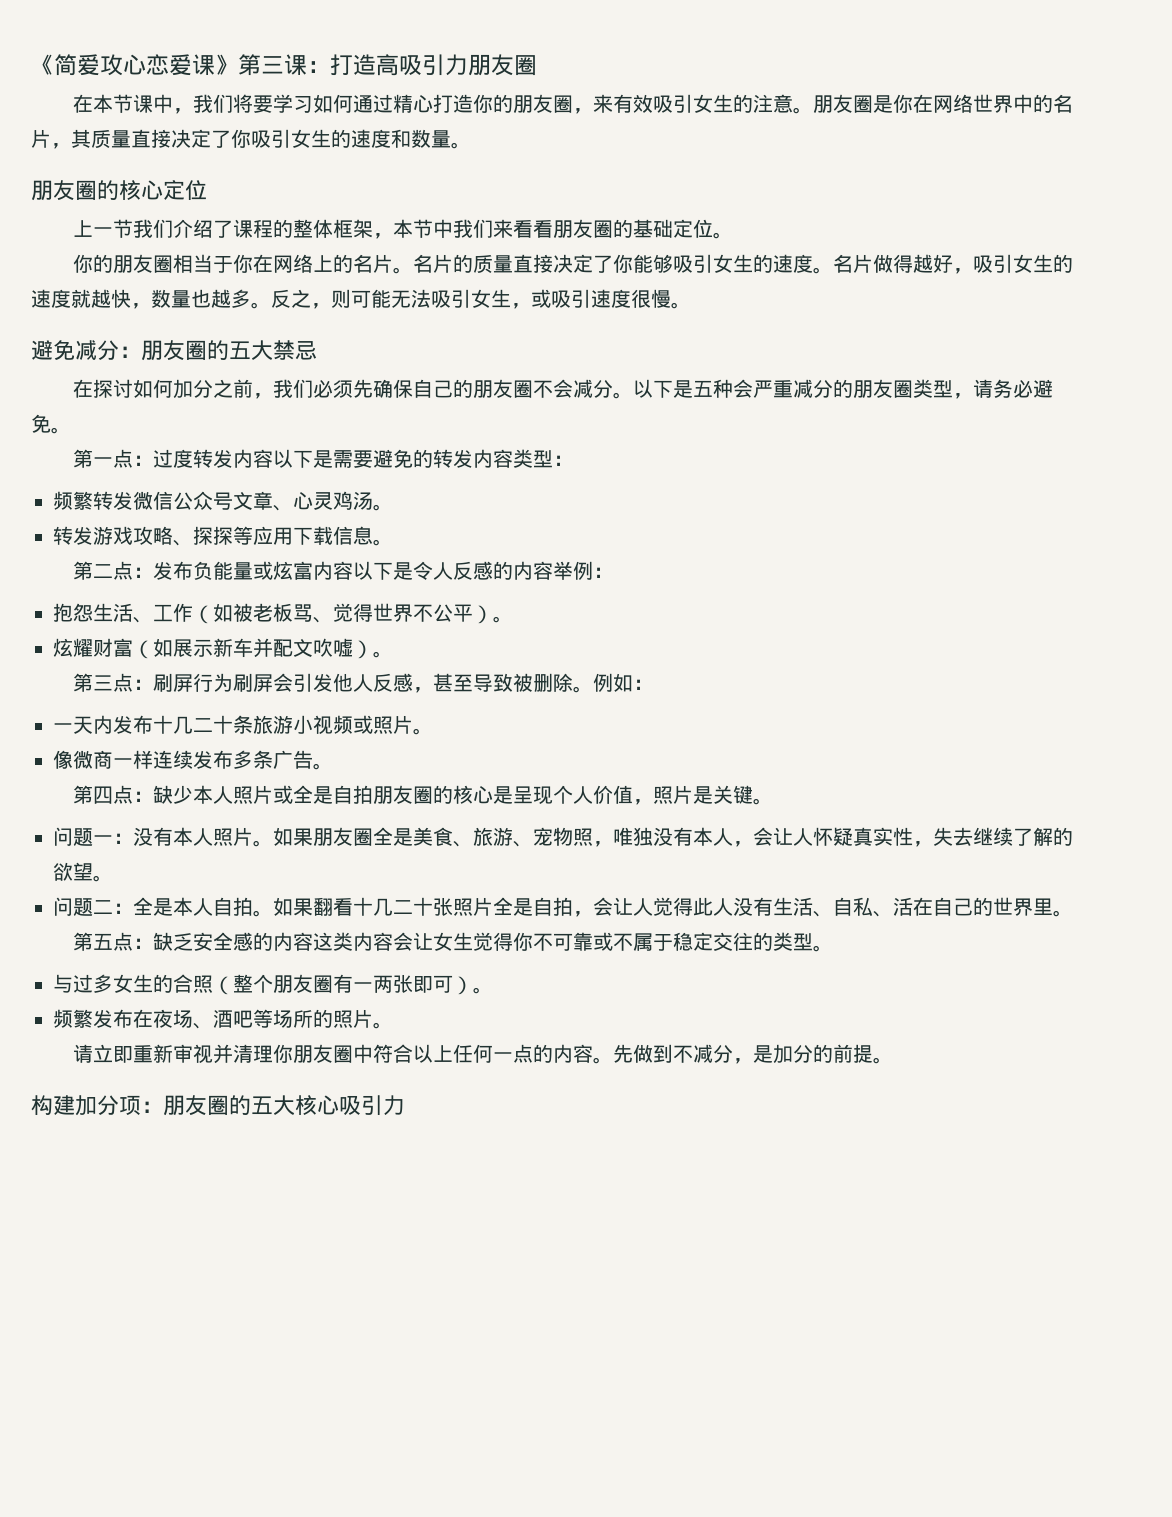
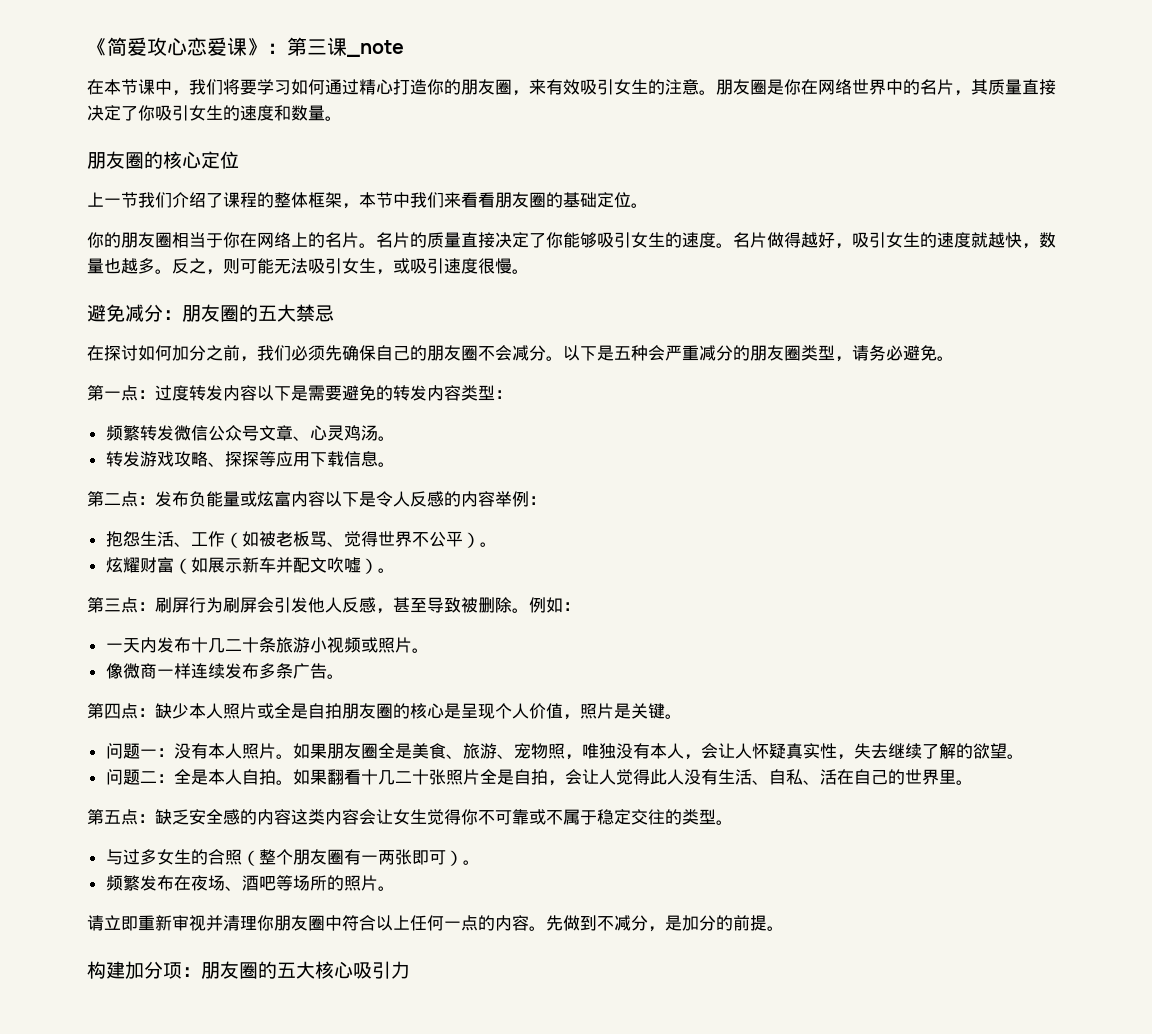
[238,54,537,76] 第三课：打造高吸引力朋友圈 -> [267,37,404,57] ：第三课_note

